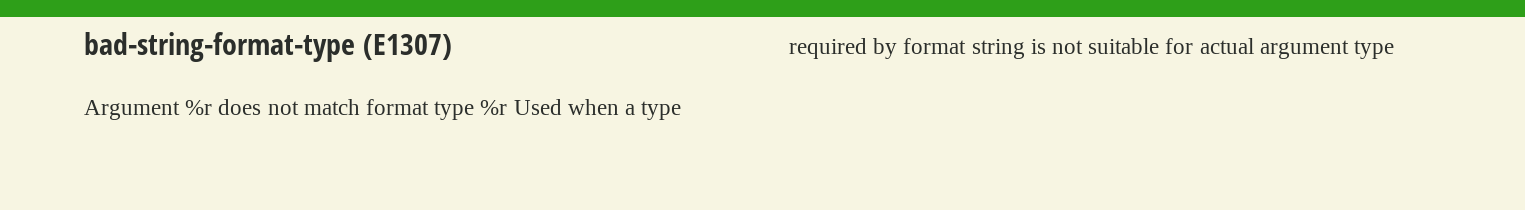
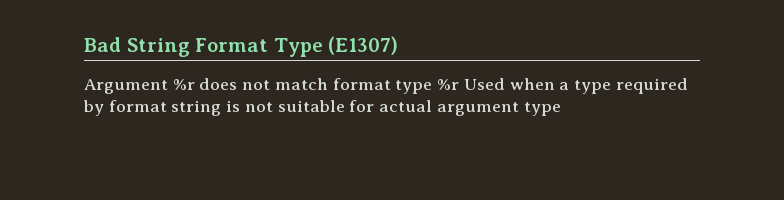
[84,32,355,62] bad-string-format-type -> [84,37,323,57] Bad String Format Type

